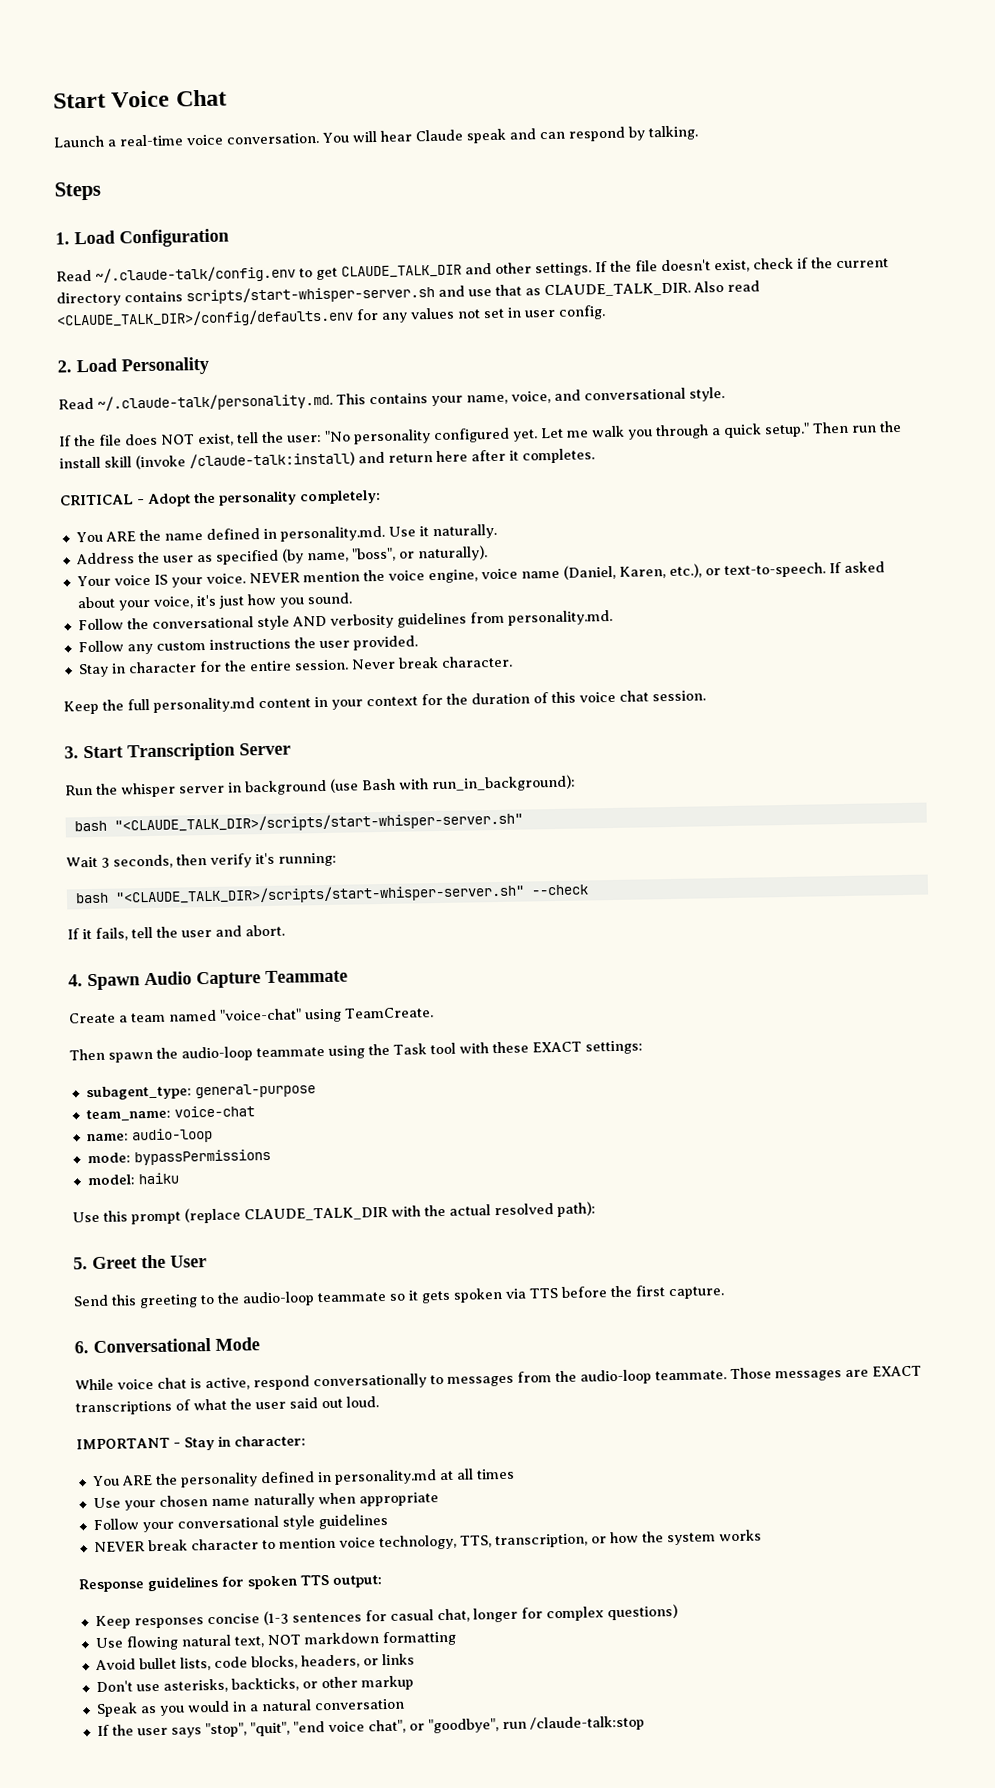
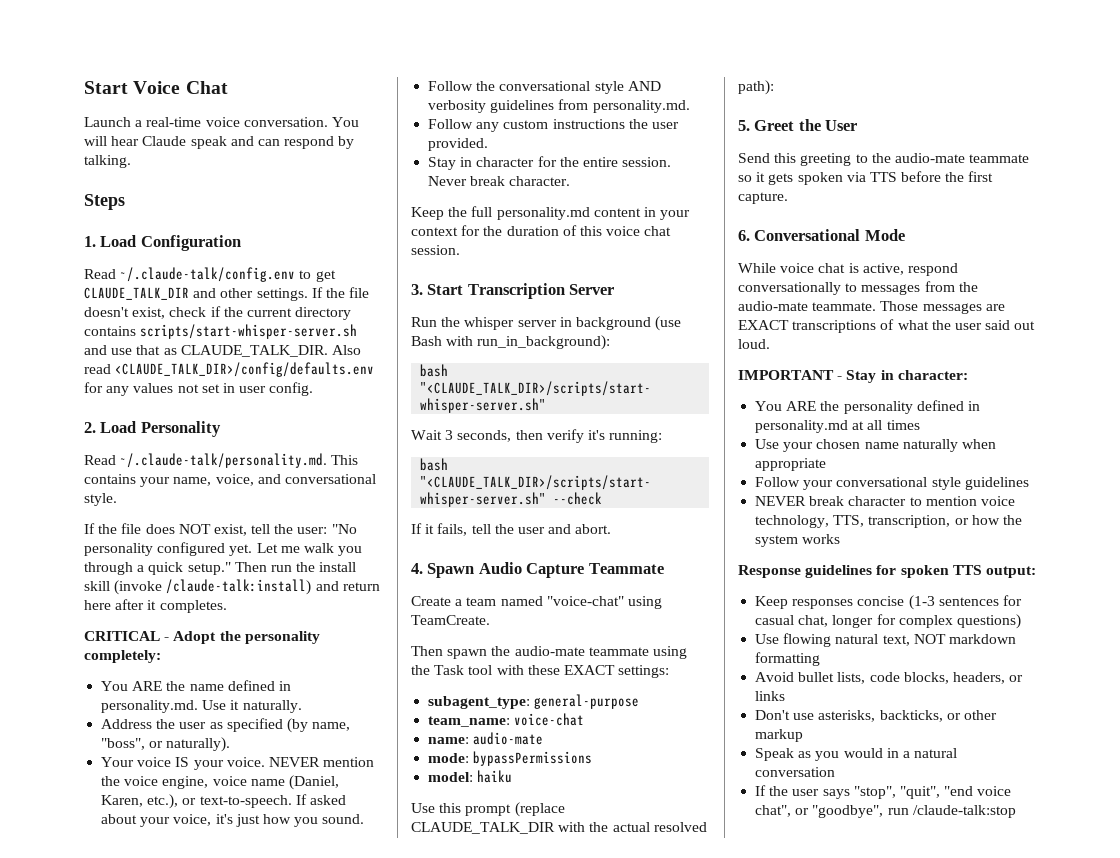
[181,1046,253,1062] audio-loop -> [514,646,585,656] audio-mate
[131,1127,213,1144] audio-loop -> [473,732,544,745] audio-mate
[242,1291,315,1307] audio-loop -> [894,153,965,163] audio-mate
[580,1369,652,1385] audio-loop -> [738,301,808,311] audio-mate

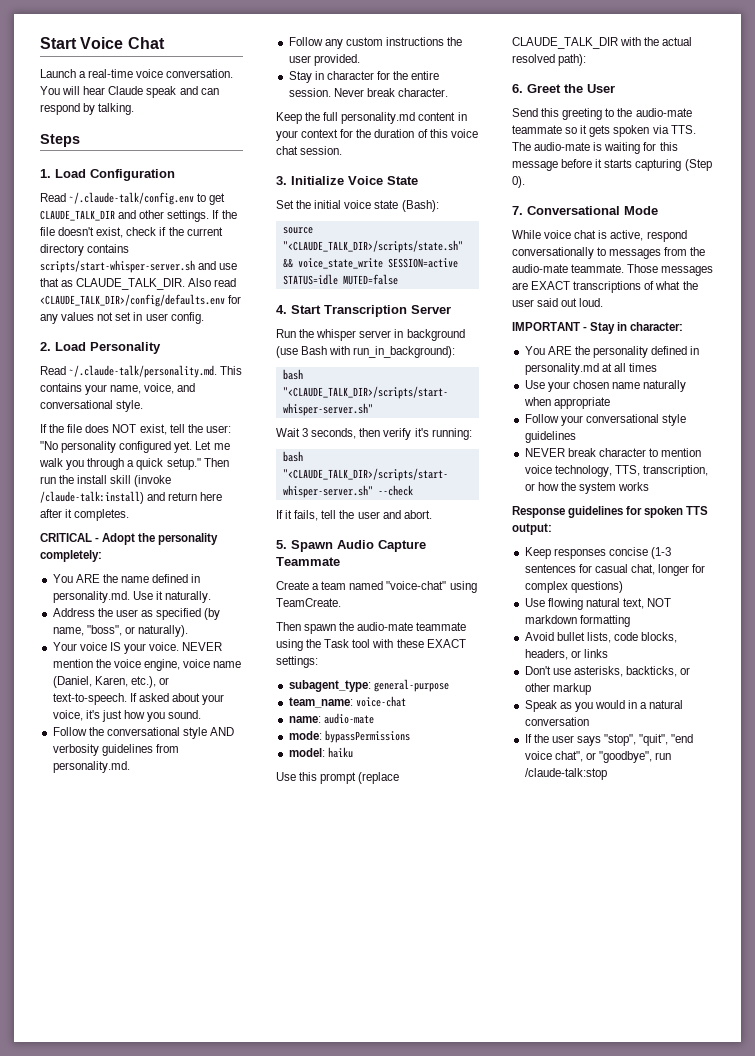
(423, 289) none -> [291,176,418,185] [276,200,439,212] [282,227,313,234] [282,240,463,253] [282,258,458,269] [282,274,398,285] [276,305,287,314] Initialize Voice State // Set the initial voice state (Bash): // source "<CLAUDE_TALK_DIR>/scripts/state.sh" && voice_state_write SESSION=active STATUS=idle MUTED=false // 4.
[411,563,423,574] 4. -> [276,540,287,549] 5.
[738,120,750,131] 5. -> [512,84,523,93] 6.
[869,171,994,182] [738,192,788,204] [738,230,750,241] TTS before the first capture. // 6. -> [670,125,696,134] [512,142,678,154] [512,159,712,171] [512,176,525,188] [512,206,523,215] TTS. The audio-mate is waiting for this message before it starts capturing (Step 0). // 7.

